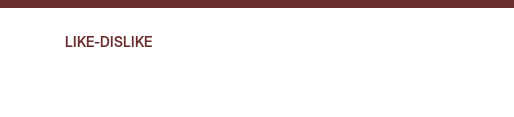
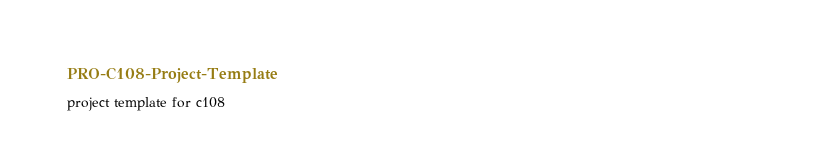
[65,36,152,47] LIKE-DISLIKE -> [67,67,278,83] [67,97,225,111] PRO-C108-Project-Template // project template for c108

